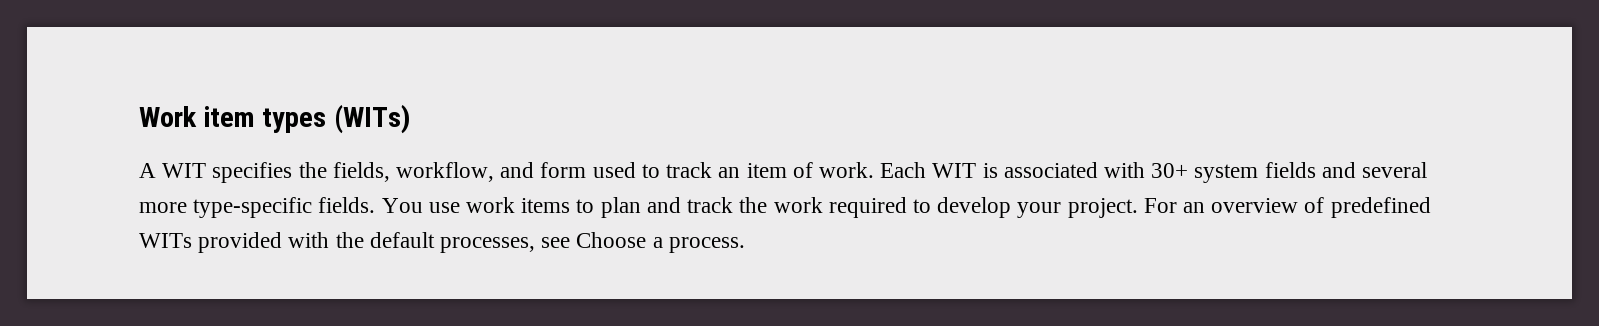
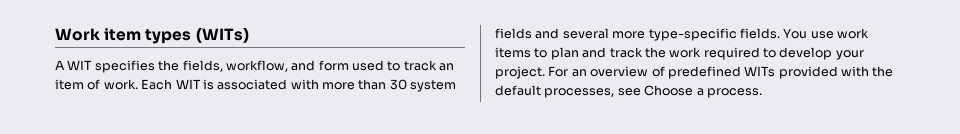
[1151,163,1189,178] 30+ -> [322,79,407,90] more than 30

